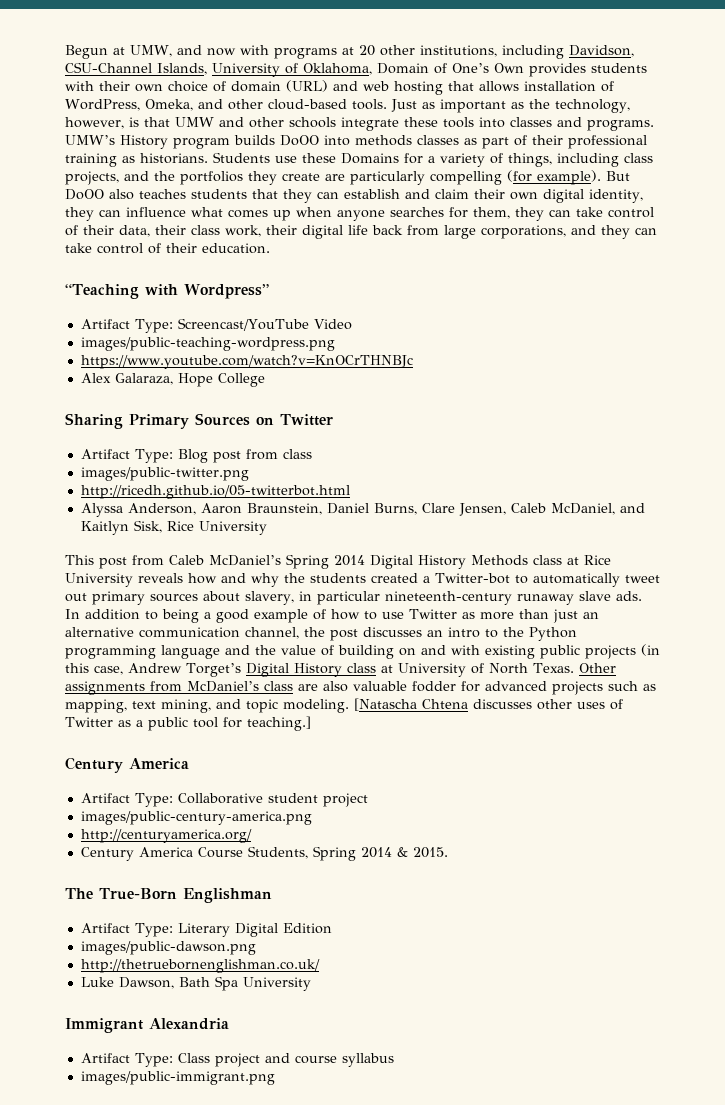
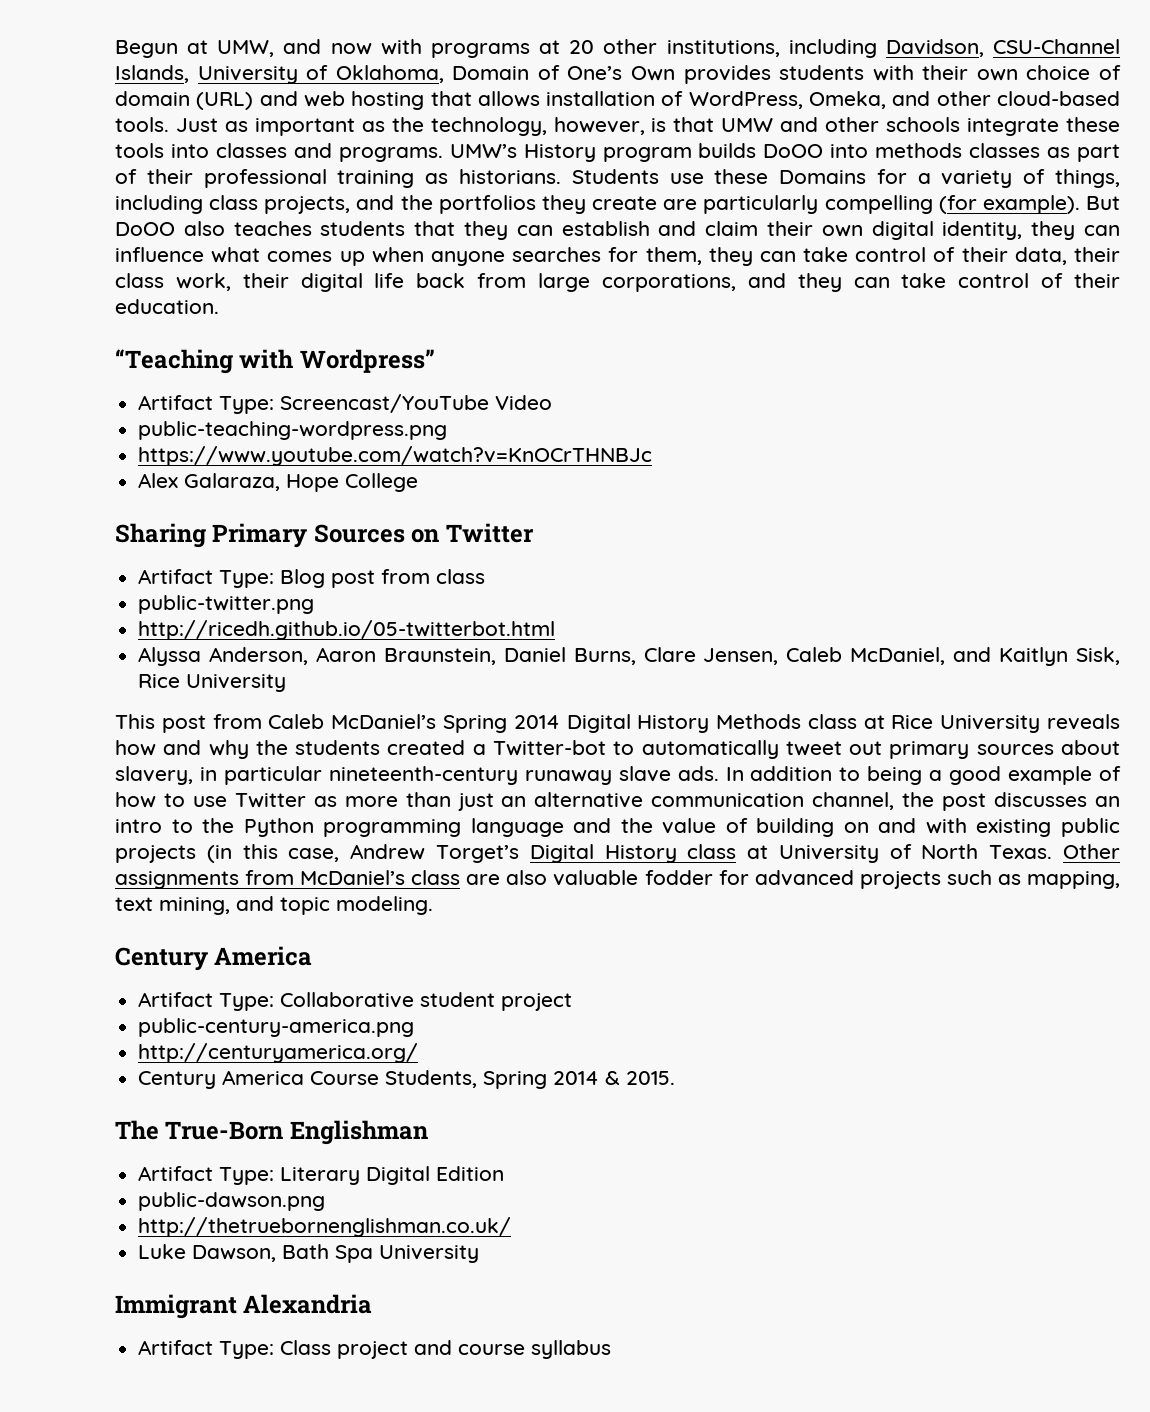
[80,337,335,351] images/public-teaching-wordpress.png -> [138,421,448,440] public-teaching-wordpress.png
[80,467,249,481] images/public-twitter.png -> [138,595,315,614] public-twitter.png
[354,698,623,711] [65,716,311,731] [Natascha Chtena discusses other uses of Twitter as a public tool for teaching.] -> (433, 905) none
[80,811,312,825] images/public-century-america.png -> [138,1018,415,1037] public-century-america.png
[80,941,256,955] images/public-dawson.png -> [138,1192,326,1211] public-dawson.png
[80,1071,275,1085] // images/public-immigrant.png -> (612, 1349) none

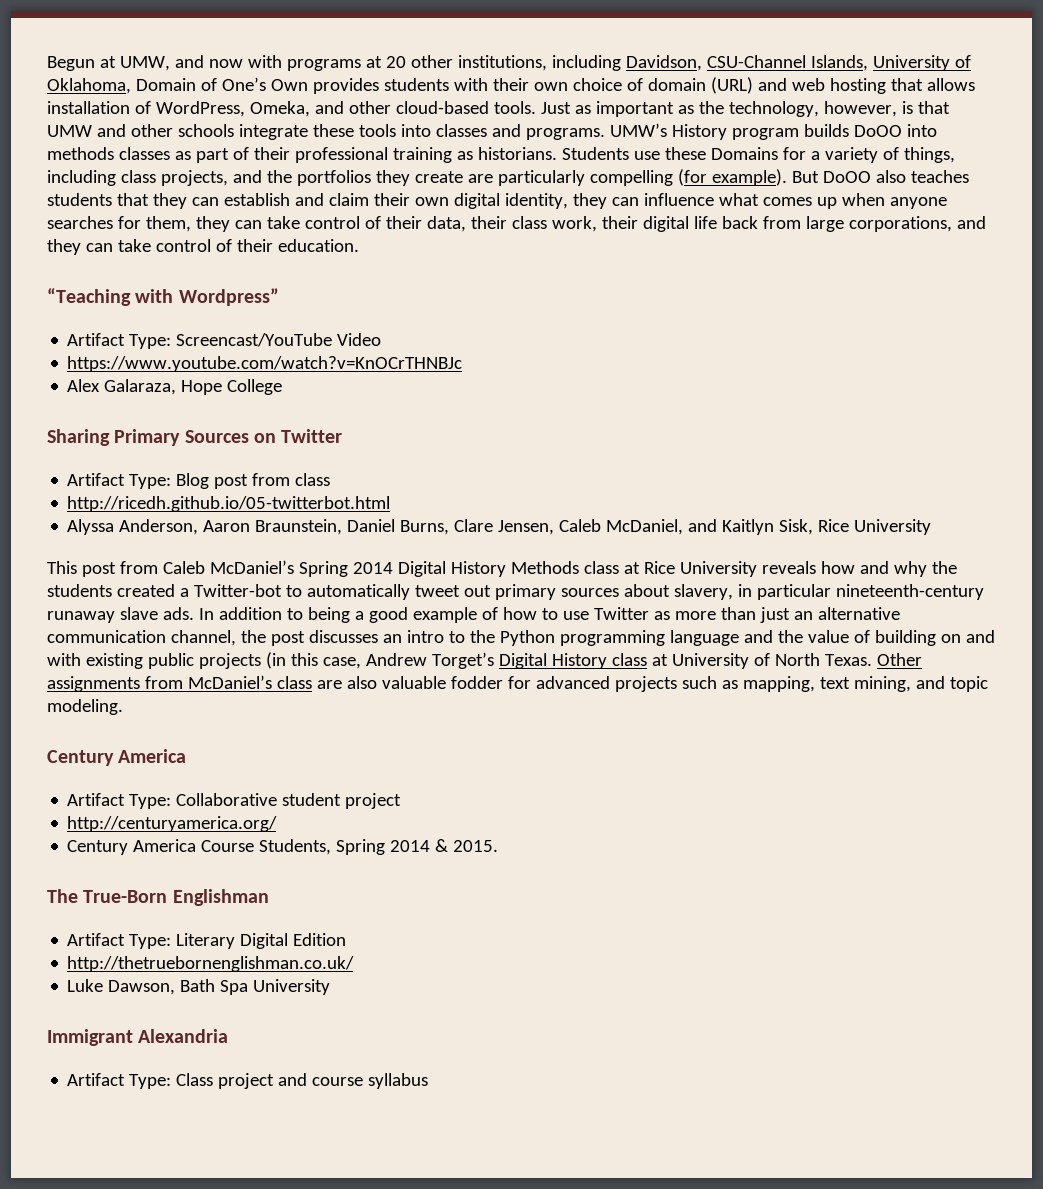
[138,421,448,440] // public-teaching-wordpress.png -> (382, 339) none
[138,595,315,614] // public-twitter.png -> (331, 479) none
[138,1018,415,1037] // public-century-america.png -> (402, 801) none
[138,1192,326,1211] // public-dawson.png -> (347, 939) none

